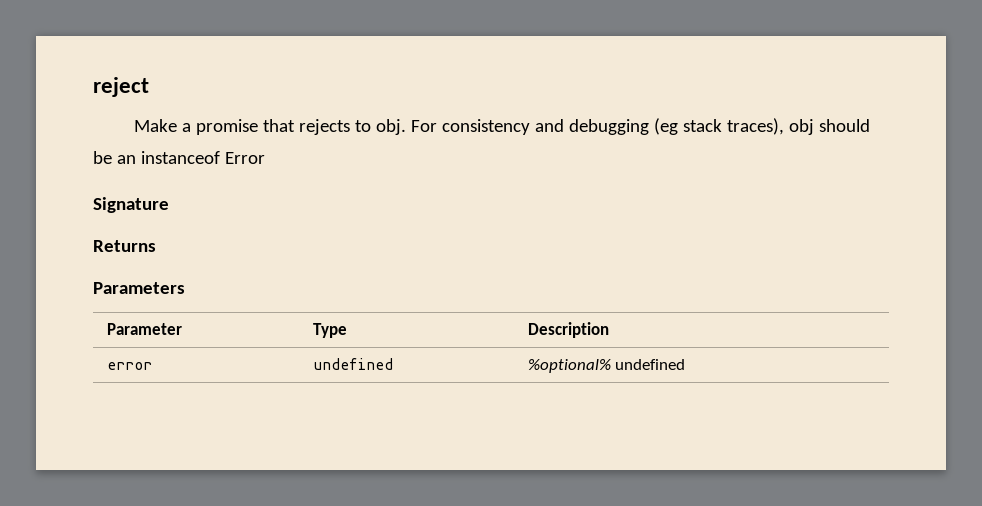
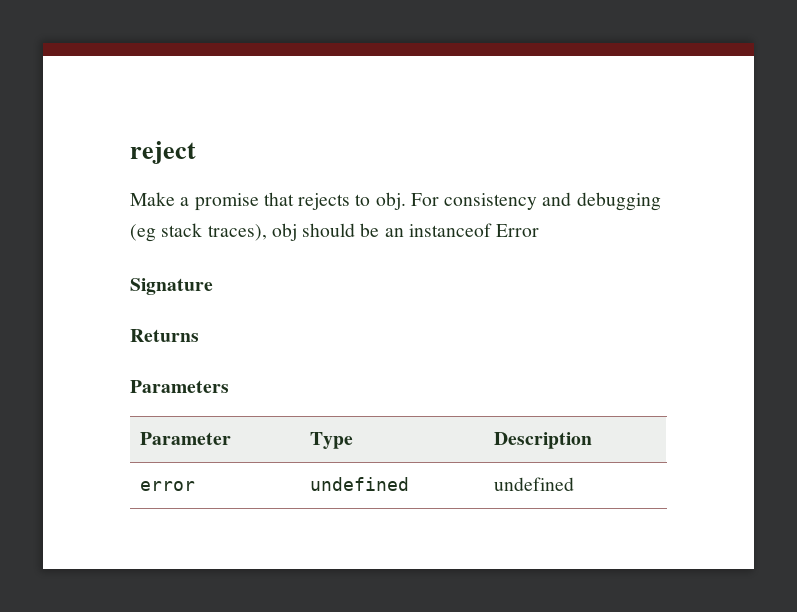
[527,359,611,373] %optional% -> (409, 484) none

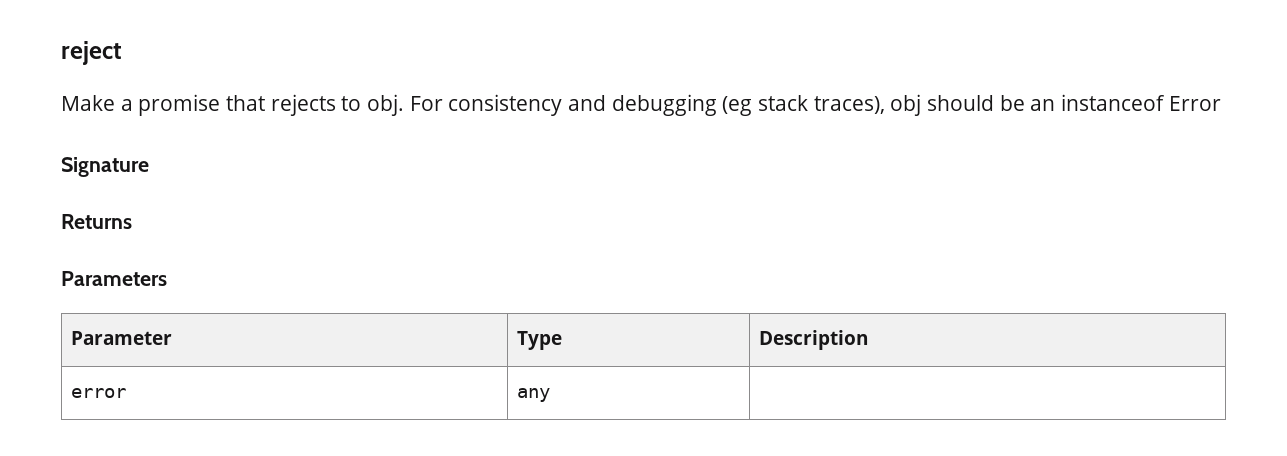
[309,477,409,491] [493,477,574,491] undefined | undefined -> [516,388,550,402] any |

